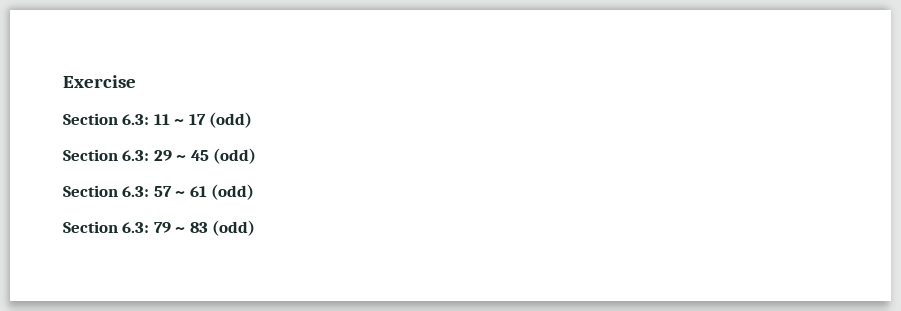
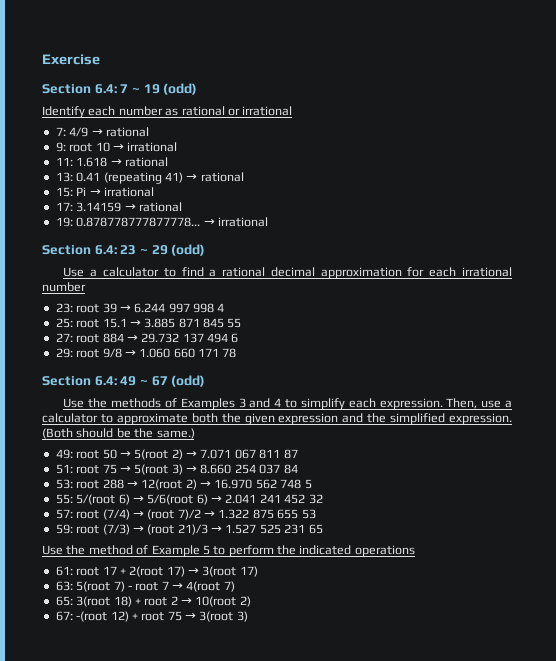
[122,112,253,128] [63,148,257,164] [63,184,255,200] [63,220,256,236] 6.3: 11 ~ 17 (odd) // Section 6.3: 29 ~ 45 (odd) // Section 6.3: 57 ~ 61 (odd) // Section 6.3: 79 ~ 83 (odd) -> [94,83,198,95] [42,106,293,118] [55,127,149,137] [55,142,178,152] [55,157,168,167] [55,172,244,184] [55,187,154,197] [55,202,182,212] [55,217,268,227] [42,244,206,256] [63,267,512,279] [42,282,86,292] [55,303,225,313] [55,318,242,328] [55,333,239,343] [55,348,237,358] [42,375,206,387] [63,398,512,410] [42,413,512,425] [42,428,195,439] [55,449,298,460] [55,464,298,475] [55,479,312,490] [55,494,323,505] [55,509,316,520] [55,524,323,535] [42,545,415,557] [55,566,258,577] [55,581,235,592] [55,596,251,607] [55,611,248,622] 6.4: 7 ~ 19 (odd) // Identify each number as rational or irrational // 7: 4/9 → rational // 9: root 10 → irrational // 11: 1.618 → rational // 13: 0.41 (repeating 41) → rational // 15: Pi → irrational // 17: 3.14159 → rational // 19: 0.878778777877778... → irrational // Section 6.4: 23 ~ 29 (odd) // Use a calculator to find a rational decimal approximation for each irrational number // 23: root 39 → 6.244 997 998 4 // 25: root 15.1 → 3.885 871 845 55 // 27: root 884 → 29.732 137 494 6 // 29: root 9/8 → 1.060 660 171 78 // Section 6.4: 49 ~ 67 (odd) // Use the methods of Examples 3 and 4 to simplify each expression. Then, use a calculator to approximate both the given expression and the simplified expression. (Both should be the same.) // 49: root 50 → 5(root 2) → 7.071 067 811 87 // 51: root 75 → 5(root 3) → 8.660 254 037 84 // 53: root 288 → 12(root 2) → 16.970 562 748 5 // 55: 5/(root 6) → 5/6(root 6) → 2.041 241 452 32 // 57: root (7/4) → (root 7)/2 → 1.322 875 655 53 // 59: root (7/3) → (root 21)/3 → 1.527 525 231 65 // Use the method of Example 5 to perform the indicated operations // 61: root 17 + 2(root 17) → 3(root 17) // 63: 5(root 7) - root 7 → 4(root 7) // 65: 3(root 18) + root 2 → 10(root 2) // 67: -(root 12) + root 75 → 3(root 3)

